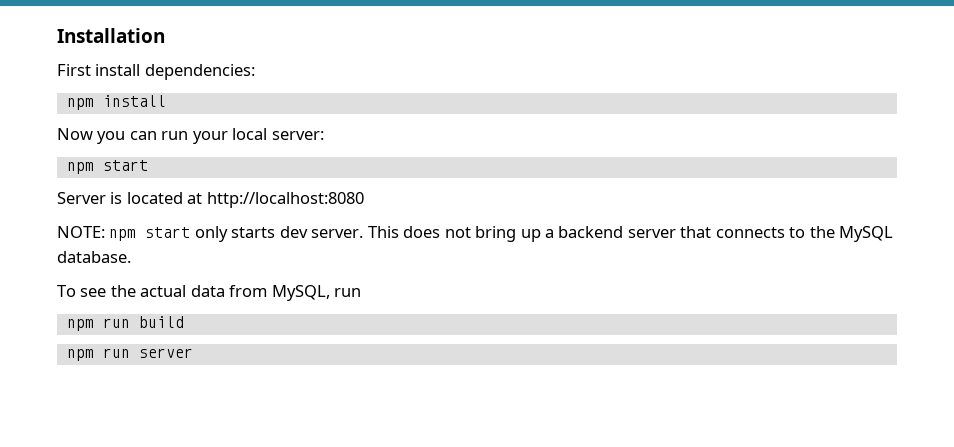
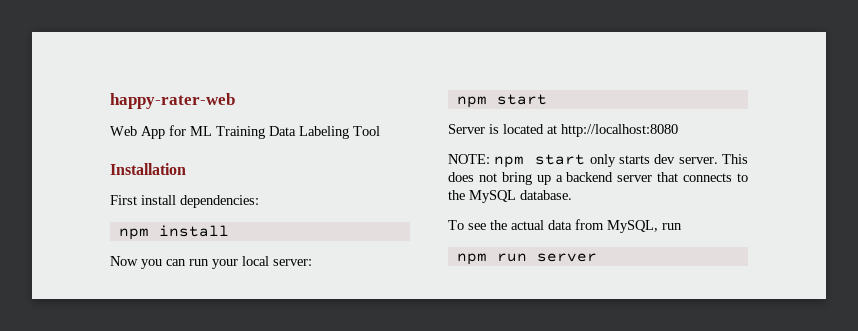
(57, 35) none -> [110,93,235,109] [110,125,380,139] happy-rater-web // Web App for ML Training Data Labeling Tool //
[66,316,184,331] // npm run build -> (682, 226) none

